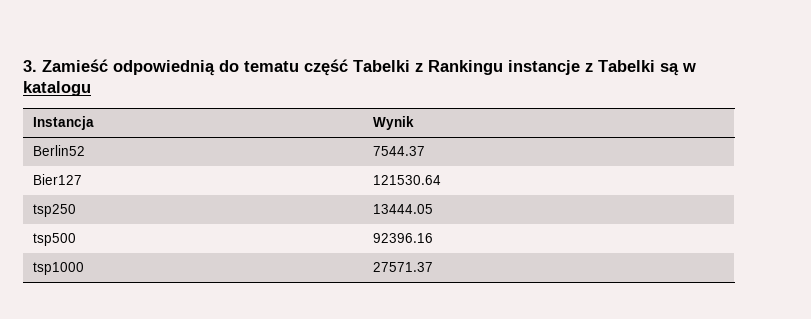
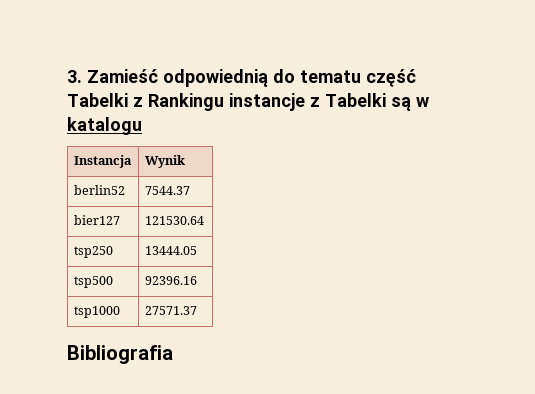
[32,145,85,156] Berlin52 -> [73,185,125,195] berlin52
[32,174,82,185] Bier127 -> [73,215,120,225] bier127
(433, 267) none -> [67,345,173,364] // Bibliografia

